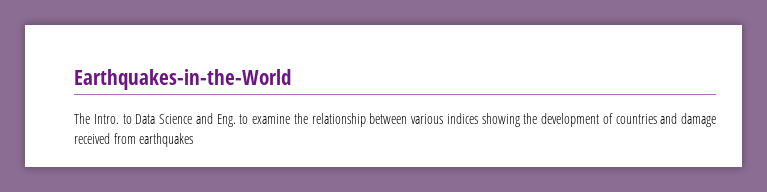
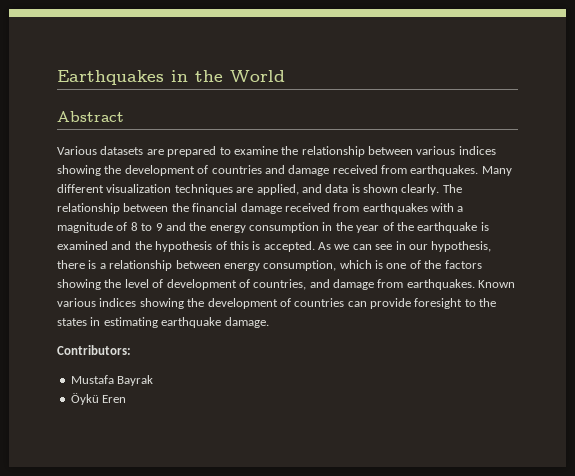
[74,69,291,90] [74,113,236,127] Earthquakes-in-the-World // The Intro. to Data Science and Eng. -> [57,70,285,85] [57,111,124,122] [57,146,217,157] Earthquakes in the World // Abstract // Various datasets are prepared
[139,133,194,147] earthquakes -> [410,165,512,176] [57,184,462,195] [57,203,464,214] [57,222,489,233] [57,241,492,252] [57,260,482,271] [57,279,516,290] [57,298,497,309] [57,317,269,328] [57,345,131,355] [70,375,154,386] [70,393,127,405] earthquakes. Many different visualization techniques are applied, and data is shown clearly. The relationship between the financial damage received from earthquakes with a magnitude of 8 to 9 and the energy consumption in the year of the earthquake is examined and the hypothesis of this is accepted. As we can see in our hypothesis, there is a relationship between energy consumption, which is one of the factors showing the level of development of countries, and damage from earthquakes. Known various indices showing the development of countries can provide foresight to the states in estimating earthquake damage. // Contributors: // Mustafa Bayrak // Öykü Eren

